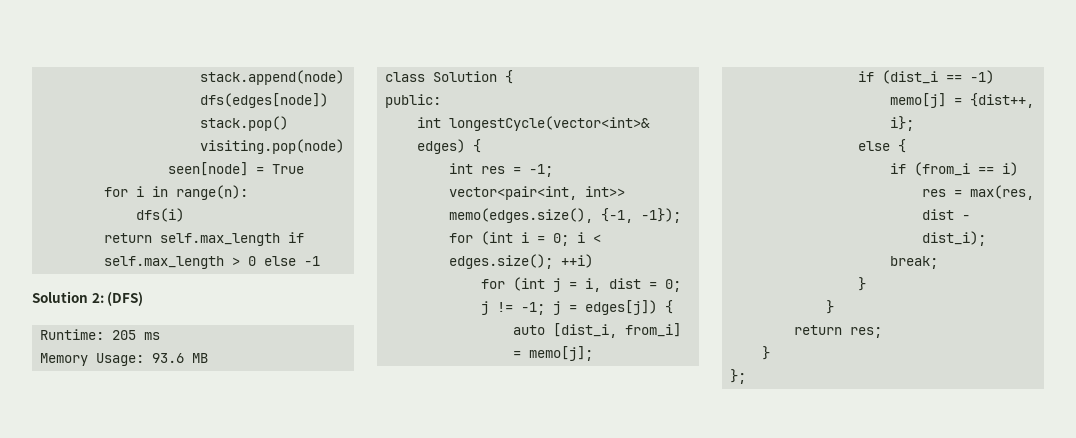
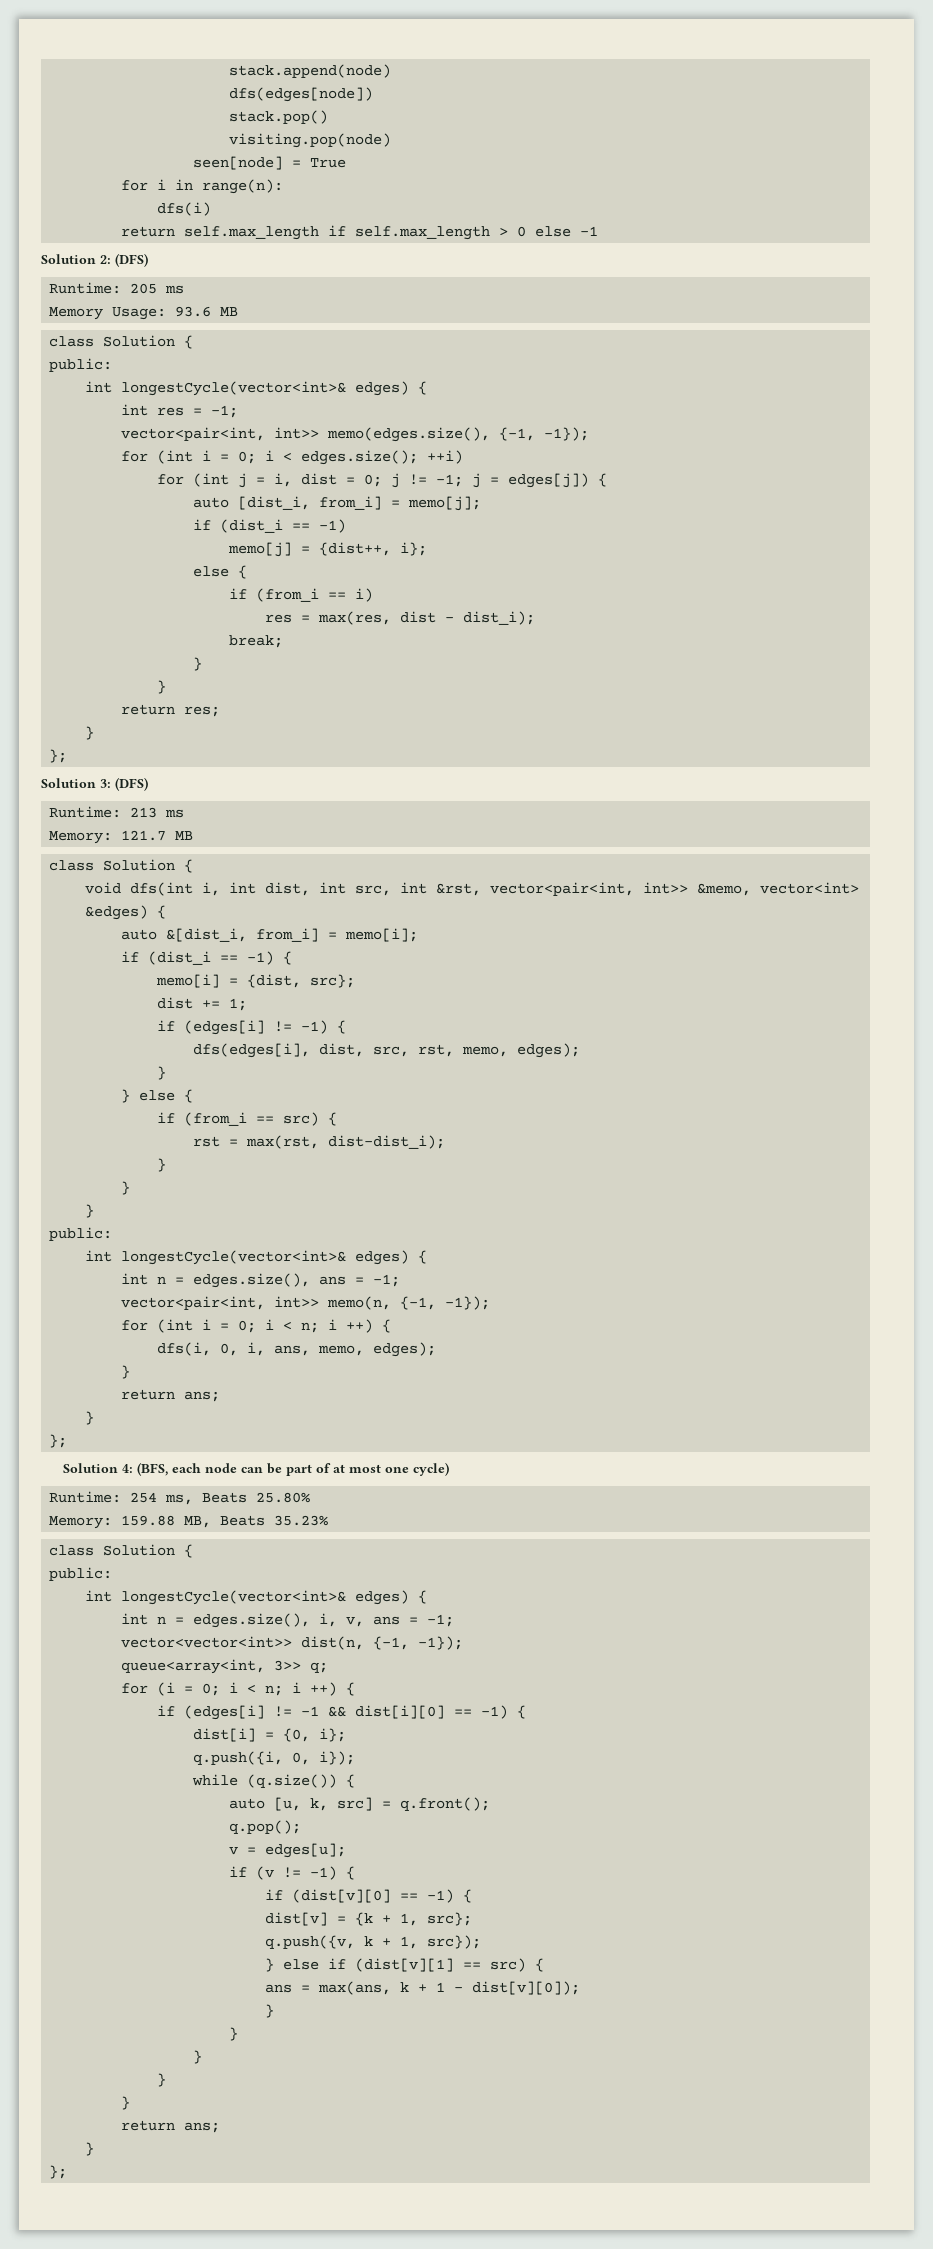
(747, 376) none -> [41,777,148,791] [49,806,185,818] [49,830,194,844] [49,859,194,873] [85,882,860,896] [85,905,167,920] [121,928,419,942] [121,951,293,965] [156,974,356,988] [157,997,248,1011] [157,1020,347,1035] [193,1043,581,1058] [157,1066,167,1080] [121,1089,194,1103] [157,1112,338,1126] [193,1135,446,1149] [157,1158,167,1172] [121,1181,131,1195] [85,1204,95,1218] [49,1227,113,1241] [85,1250,428,1265] [121,1273,401,1288] [121,1296,491,1310] [121,1319,392,1333] [157,1342,437,1357] [121,1365,131,1379] [121,1389,221,1402] [85,1411,95,1425] [49,1434,68,1448] [63,1462,450,1476] [49,1491,311,1505] [49,1515,329,1529] [49,1544,194,1558] [49,1567,113,1581] [85,1590,428,1605] [121,1613,455,1628] [121,1636,464,1650] [121,1659,329,1674] [121,1682,356,1696] [157,1705,527,1720] [193,1728,347,1742] [193,1751,356,1765] [192,1774,356,1788] [229,1797,491,1811] [229,1820,302,1834] [229,1843,347,1858] [229,1866,356,1880] [265,1889,473,1903] [265,1912,473,1926] [265,1935,482,1949] [265,1958,545,1972] [265,1981,581,1995] [265,2004,275,2018] [229,2027,239,2041] [193,2050,203,2064] [157,2073,167,2087] [121,2096,131,2110] [121,2120,221,2133] [85,2142,95,2156] [49,2165,68,2179] // Solution 3: (DFS) // Runtime: 213 ms // Memory: 121.7 MB // class Solution { // void dfs(int i, int dist, int src, int &rst, vector<pair<int, int>> &memo, vector<int> &edges) { // auto &[dist_i, from_i] = memo[i]; // if (dist_i == -1) { // memo[i] = {dist, src}; // dist += 1; // if (edges[i] != -1) { // dfs(edges[i], dist, src, rst, memo, edges); // } // } else { // if (from_i == src) { // rst = max(rst, dist-dist_i); // } // } // } // public: // int longestCycle(vector<int>& edges) { // int n = edges.size(), ans = -1; // vector<pair<int, int>> memo(n, {-1, -1}); // for (int i = 0; i < n; i ++) { // dfs(i, 0, i, ans, memo, edges); // } // return ans; // } // }; // Solution 4: (BFS, each node can be part of at most one cycle) // Runtime: 254 ms, Beats 25.80% // Memory: 159.88 MB, Beats 35.23% // class Solution { // public: // int longestCycle(vector<int>& edges) { // int n = edges.size(), i, v, ans = -1; // vector<vector<int>> dist(n, {-1, -1}); // queue<array<int, 3>> q; // for (i = 0; i < n; i ++) { // if (edges[i] != -1 && dist[i][0] == -1) { // dist[i] = {0, i}; // q.push({i, 0, i}); // while (q.size()) { // auto [u, k, src] = q.front(); // q.pop(); // v = edges[u]; // if (v != -1) { // if (dist[v][0] == -1) { // dist[v] = {k + 1, src}; // q.push({v, k + 1, src}); // } else if (dist[v][1] == src) { // ans = max(ans, k + 1 - dist[v][0]); // } // } // } // } // } // return ans; // } // };

